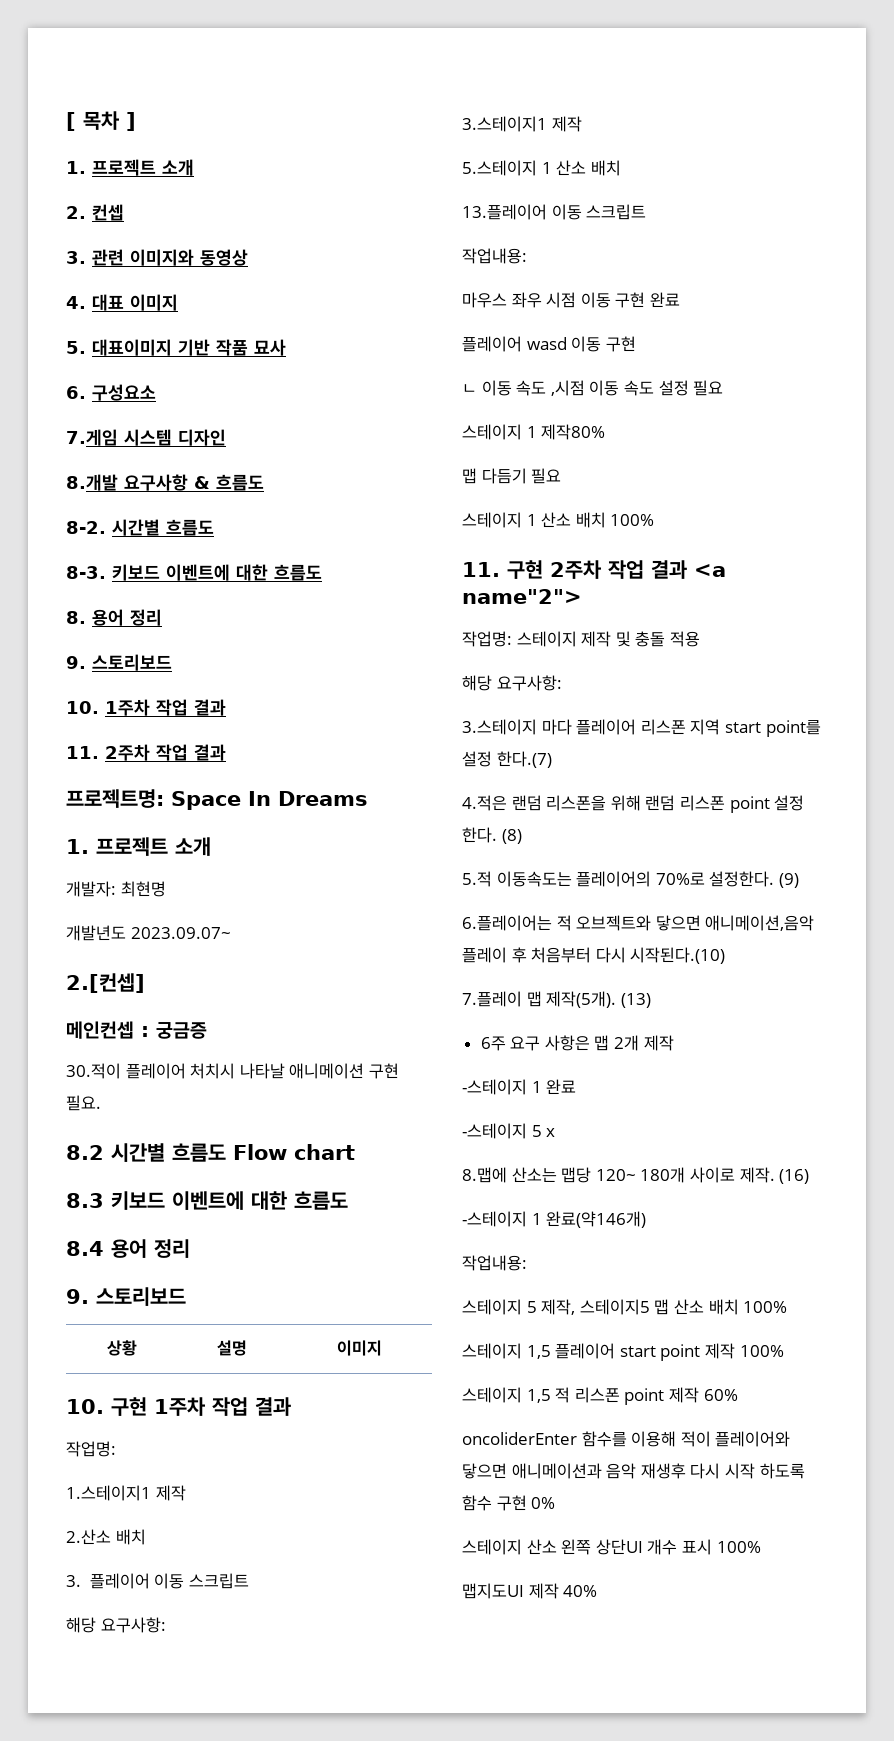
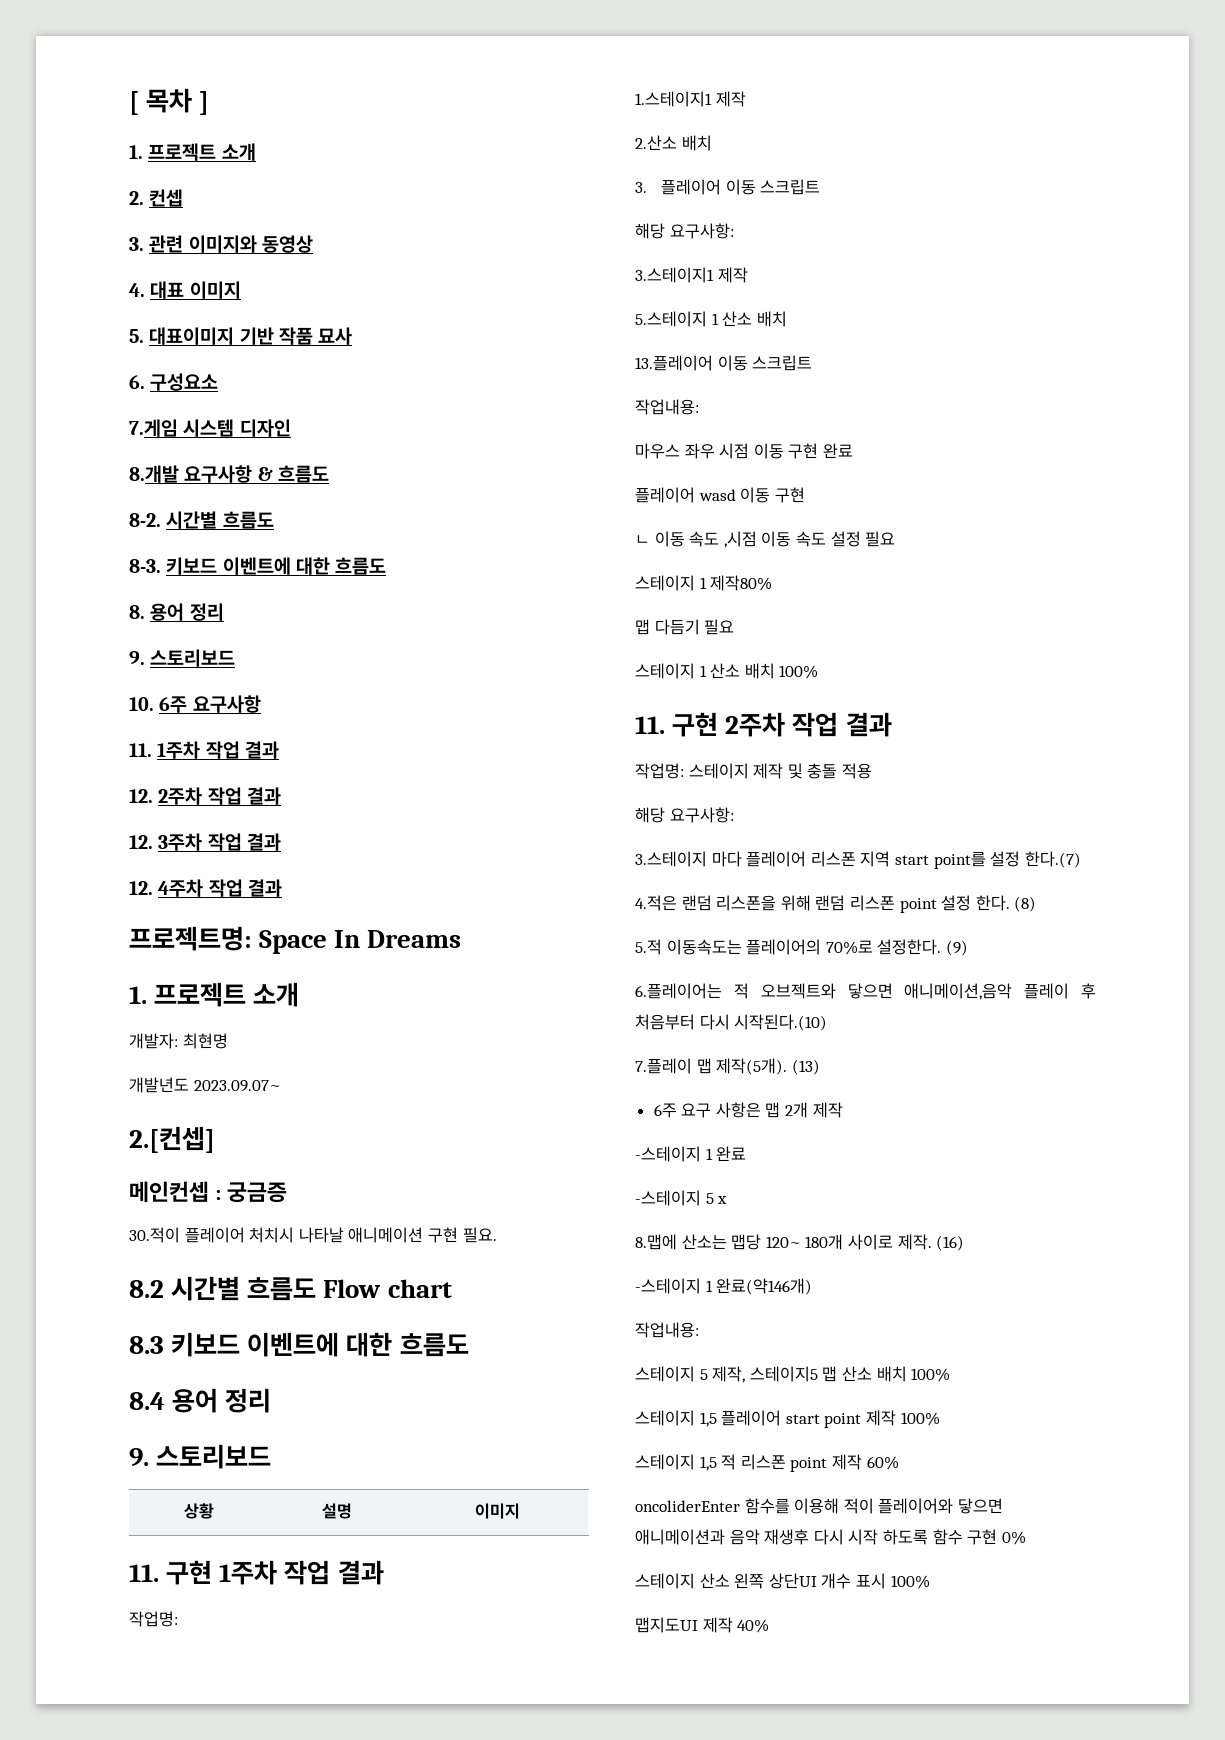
[105,699,226,716] [66,744,226,761] 1주차 작업 결과 // 11. 2주차 작업 결과 -> [159,695,261,713] [129,741,279,759] [129,787,281,805] [129,833,281,851] [129,879,282,897] 6주 요구사항 // 11. 1주차 작업 결과 // 12. 2주차 작업 결과 // 12. 3주차 작업 결과 // 12. 4주차 작업 결과
[66,1399,104,1414] 10. -> [129,1564,159,1582] 11.
[694,564,726,577] [462,589,582,604] <a name"2"> -> (892, 724) none

